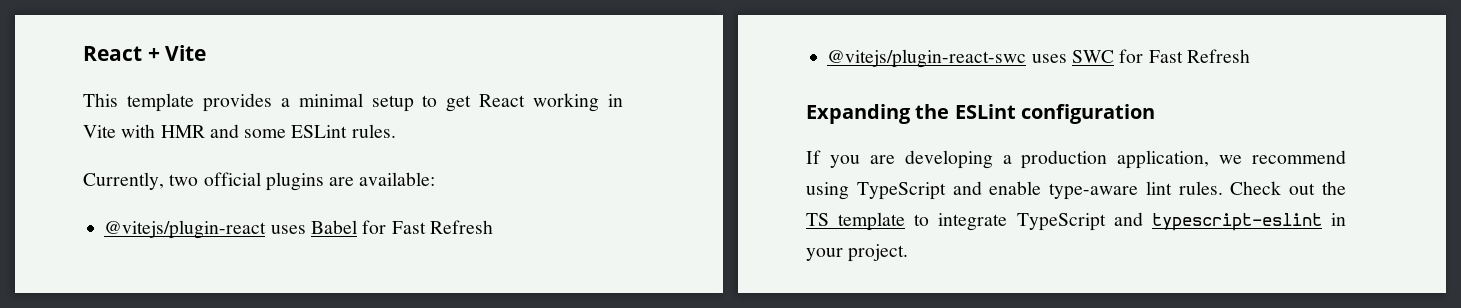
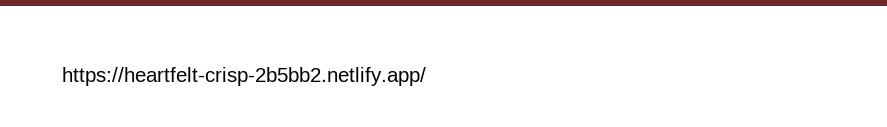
[83,45,207,61] [83,93,623,112] [83,124,396,138] [83,172,436,191] [104,220,493,239] [827,49,1250,68] [806,104,1156,124] [806,150,1346,169] [806,181,1346,200] [806,212,1346,231] [806,244,909,262] React + Vite // This template provides a minimal setup to get React working in Vite with HMR and some ESLint rules. // Currently, two official plugins are available: // @vitejs/plugin-react uses Babel for Fast Refresh // @vitejs/plugin-react-swc uses SWC for Fast Refresh // Expanding the ESLint configuration // If you are developing a production application, we recommend using TypeScript and enable type-aware lint rules. Check out the TS template to integrate TypeScript and typescript-eslint in your project. -> [62,67,426,86] https://heartfelt-crisp-2b5bb2.netlify.app/

